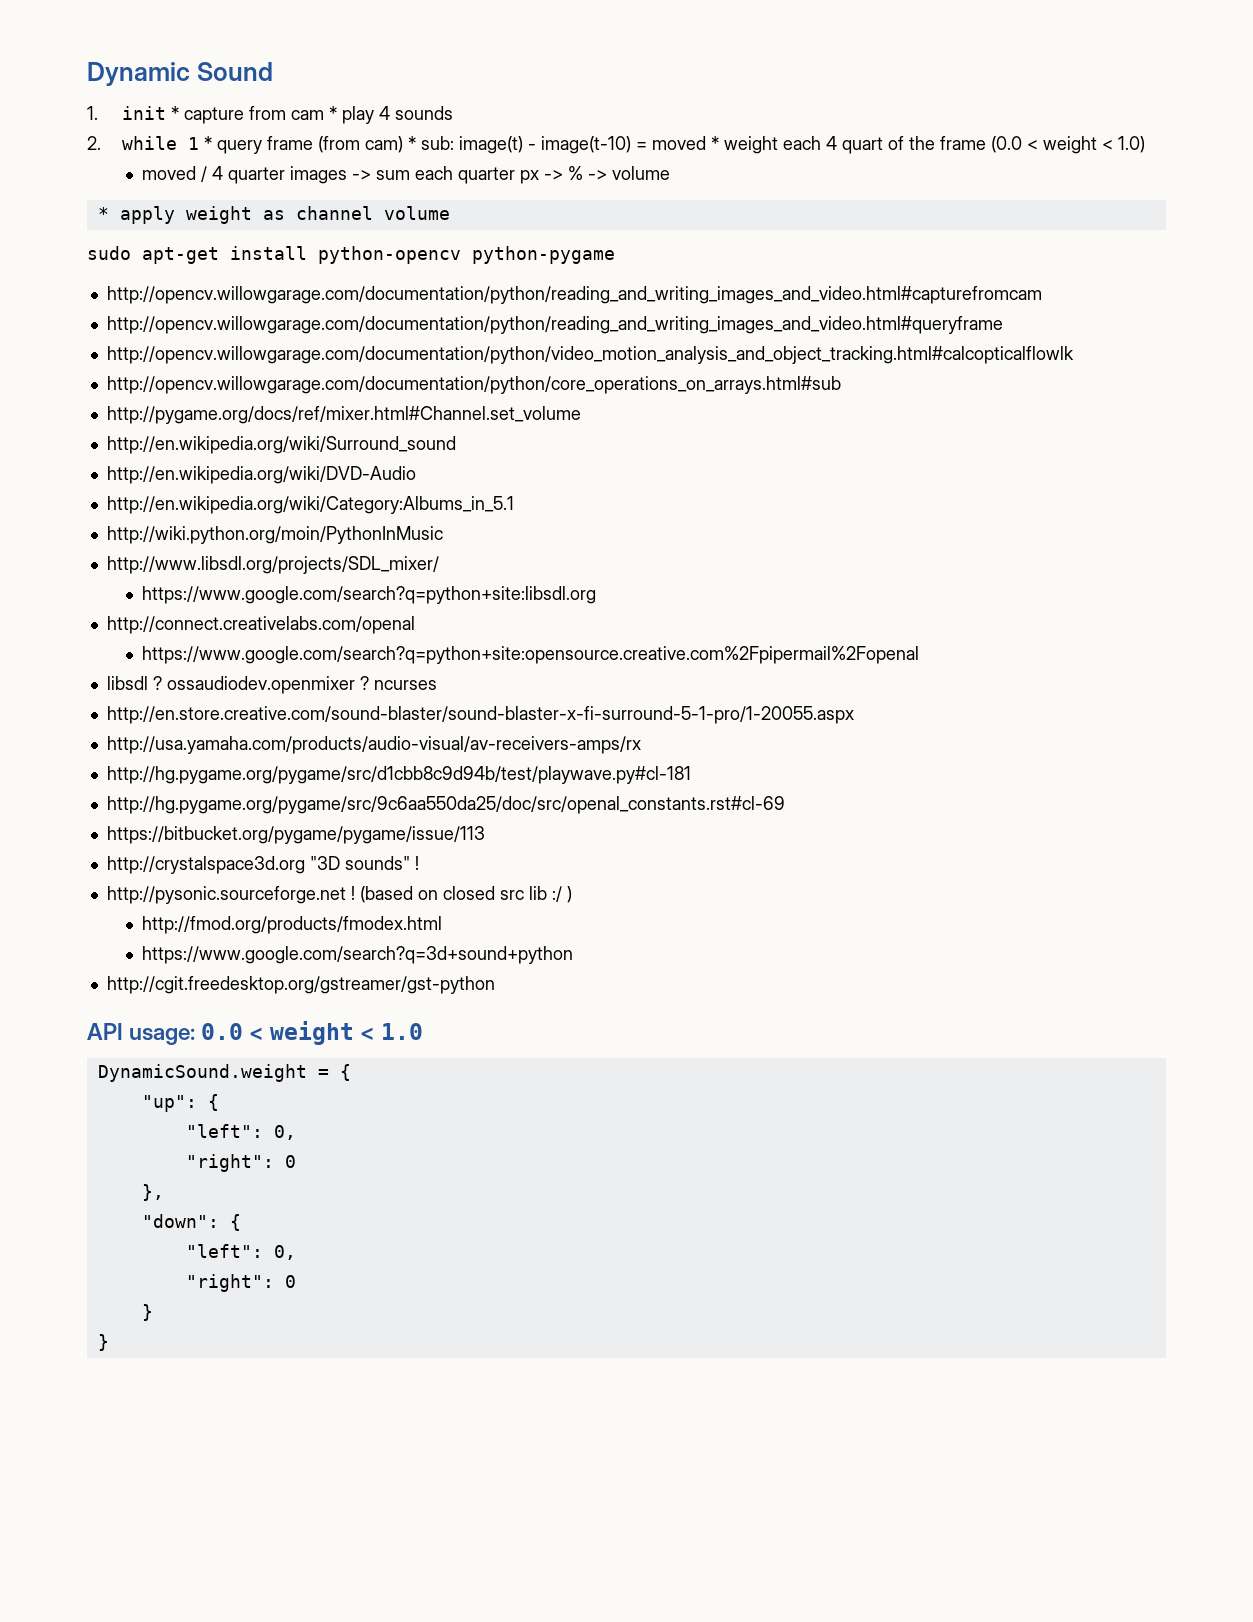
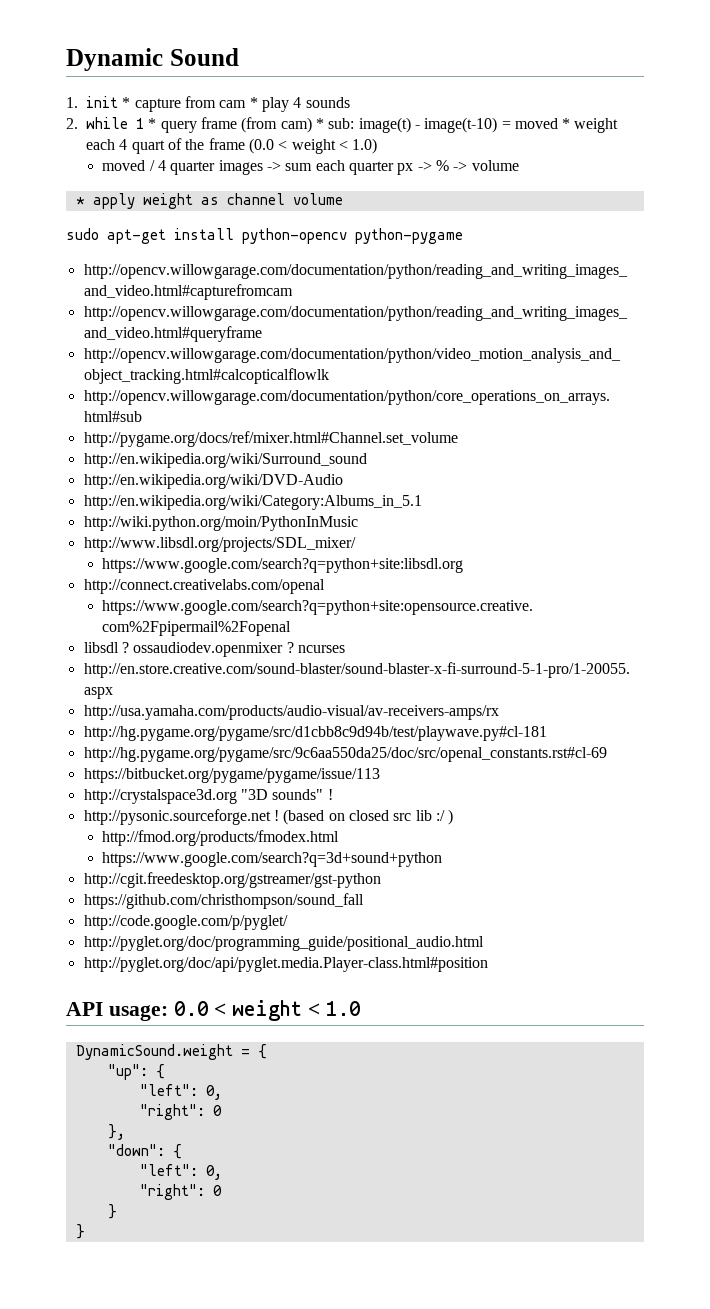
(495, 985) none -> [83,893,364,909] [83,915,288,930] [83,936,484,951] [83,957,488,972] // https://github.com/christhompson/sound_fall // http://code.google.com/p/pyglet/ // http://pyglet.org/doc/programming_guide/positional_audio.html // http://pyglet.org/doc/api/pyglet.media.Player-class.html#position

